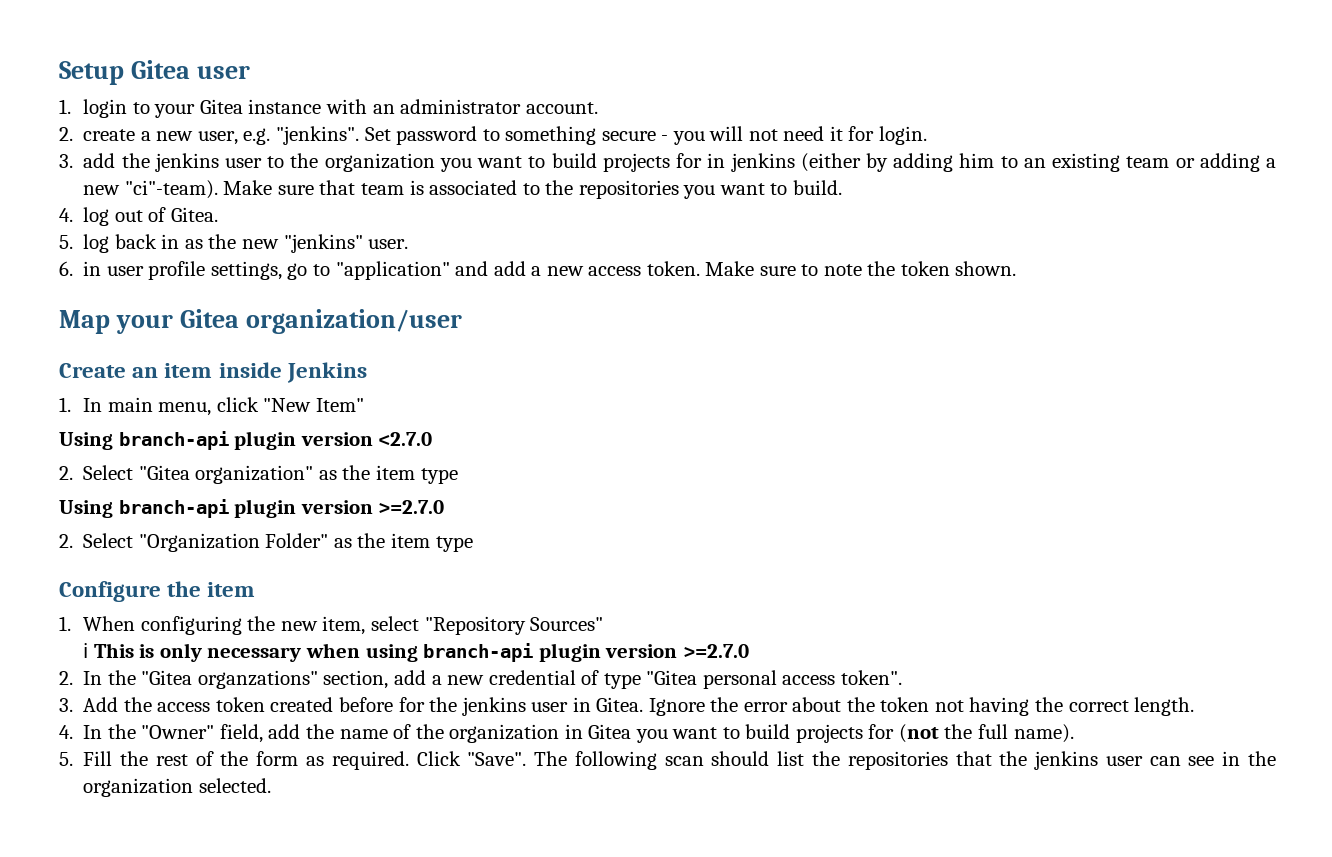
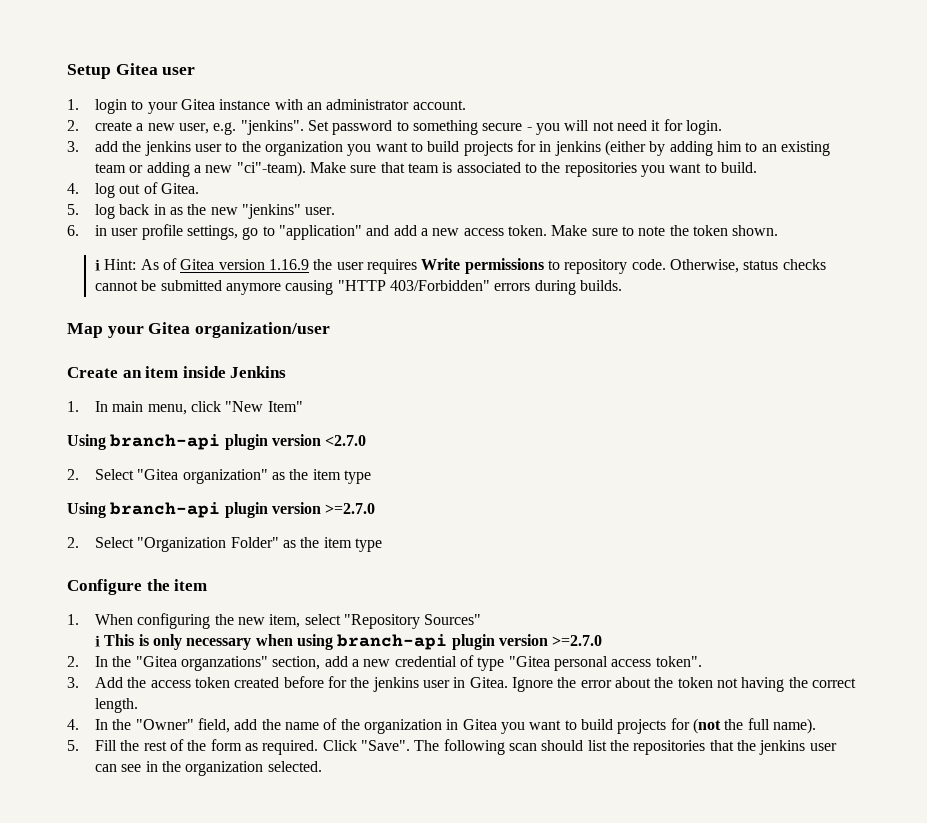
(1017, 268) none -> [95,258,826,274] [95,280,623,295] // ℹ Hint: As of Gitea version 1.16.9 the user requires Write permissions to repository code. Otherwise, status checks cannot be submitted anymore causing "HTTP 403/Forbidden" errors during builds.

